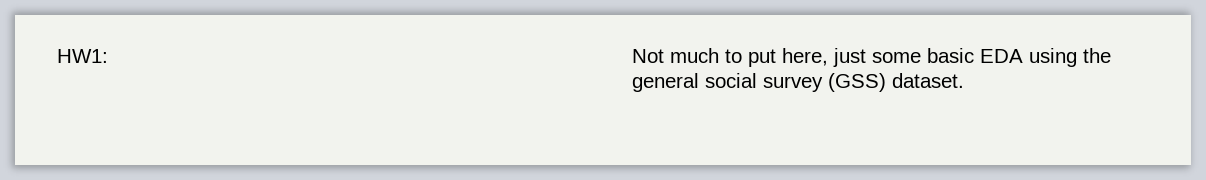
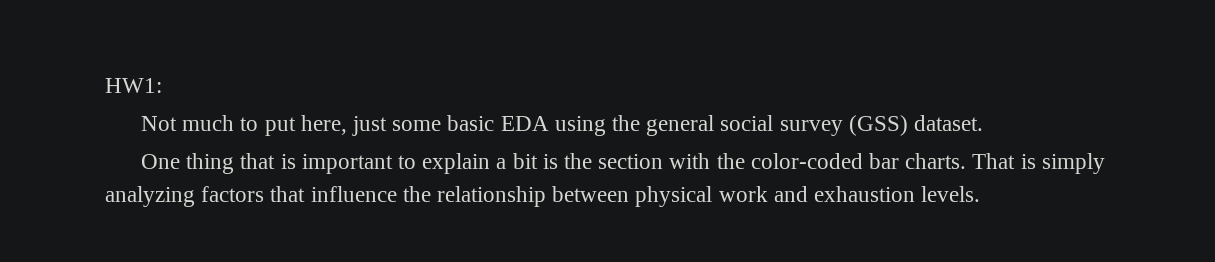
(964, 80) none -> [140,153,1105,174] [105,186,981,207] // One thing that is important to explain a bit is the section with the color-coded bar charts. That is simply analyzing factors that influence the relationship between physical work and exhaustion levels.

